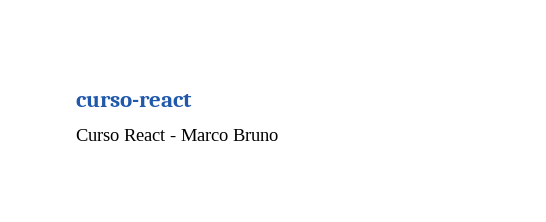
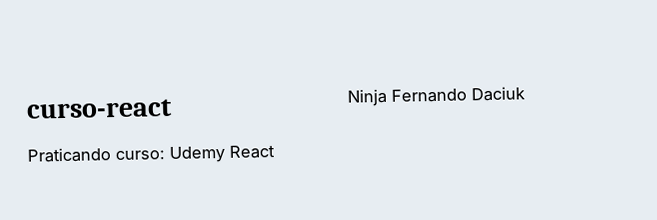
[76,129,278,141] Curso React - Marco Bruno -> [27,145,275,163] [347,86,525,107] Praticando curso: Udemy React Ninja Fernando Daciuk

